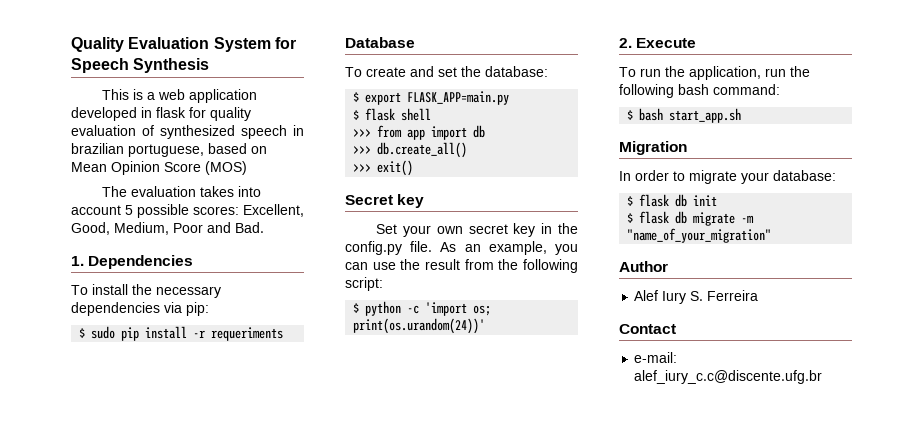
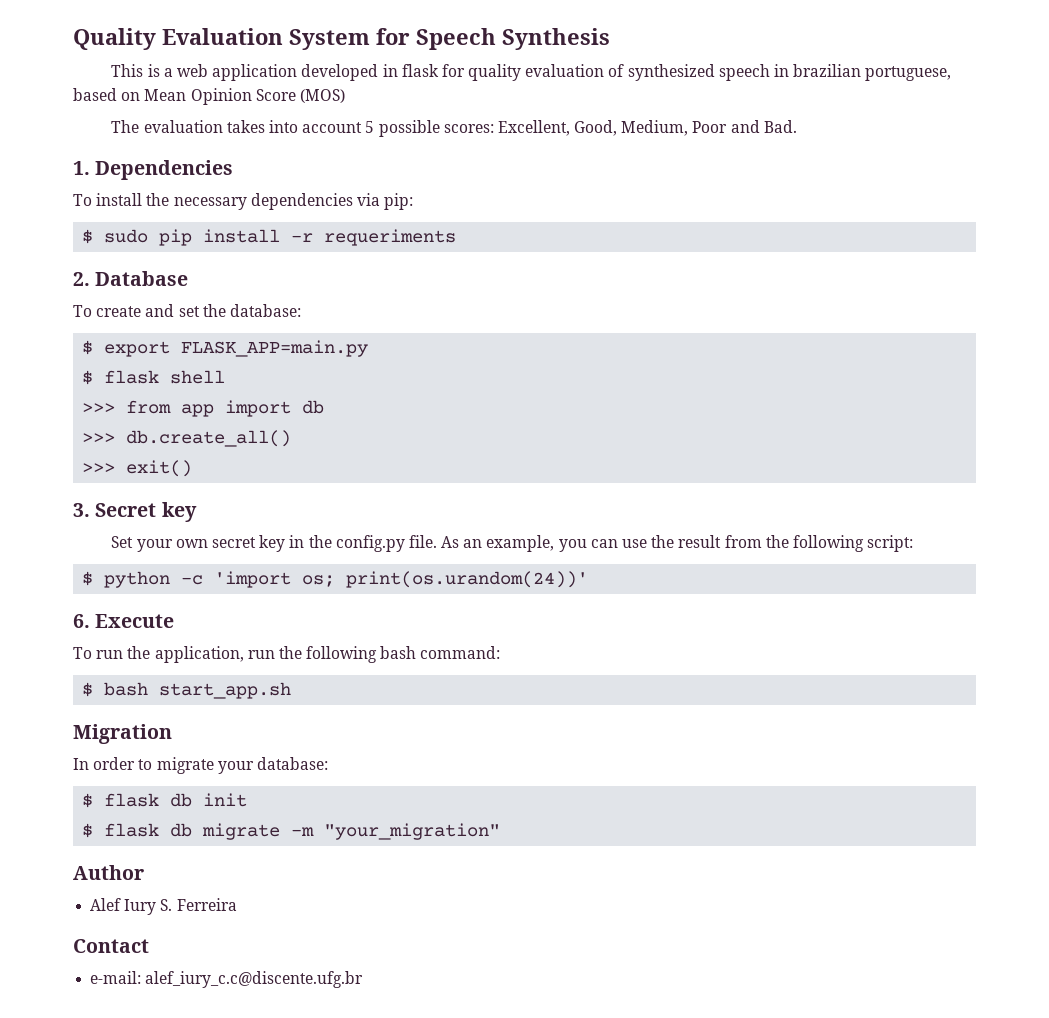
(284, 334) none -> [73,272,90,286] 2.
(414, 168) none -> [73,503,90,517] 3.
[619,38,632,48] 2. -> [73,614,90,628] 6.
[627,228,772,243] "name_of_your_migration" -> [324,823,501,840] "your_migration"

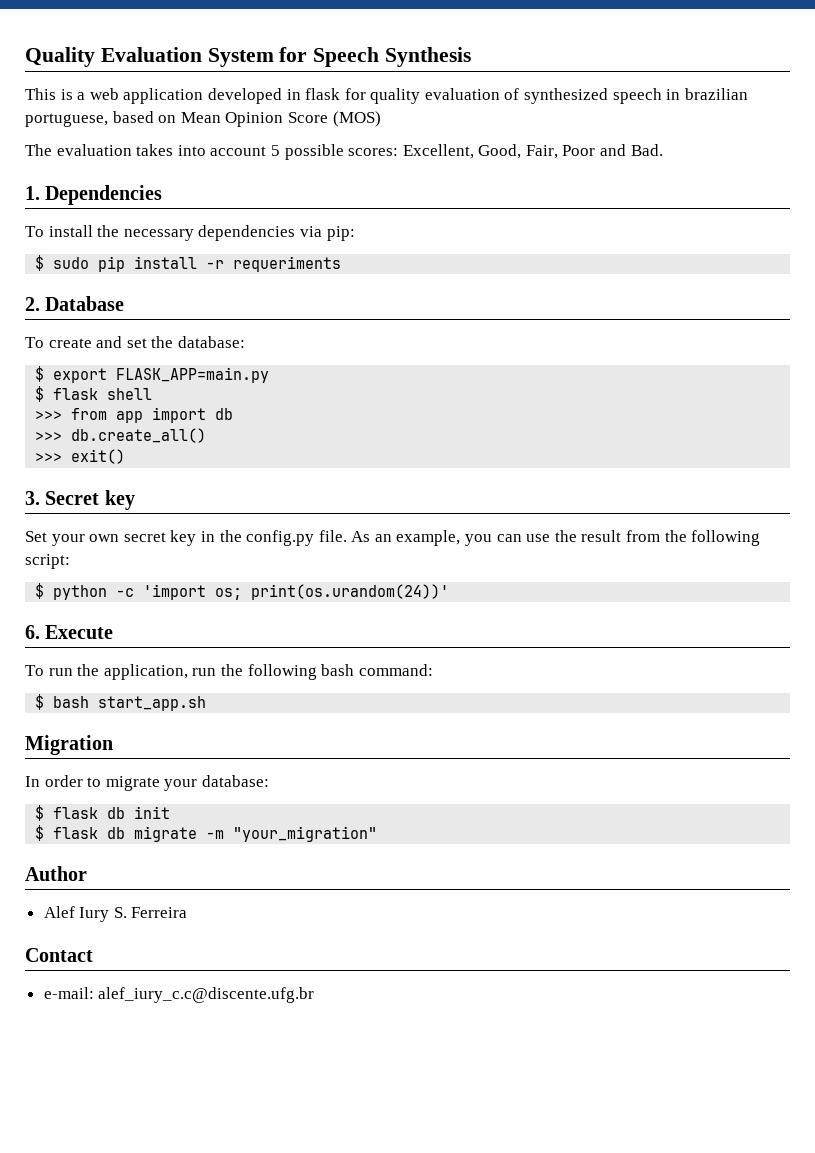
[621,120,689,136] Medium, -> [525,145,558,159] Fair,

